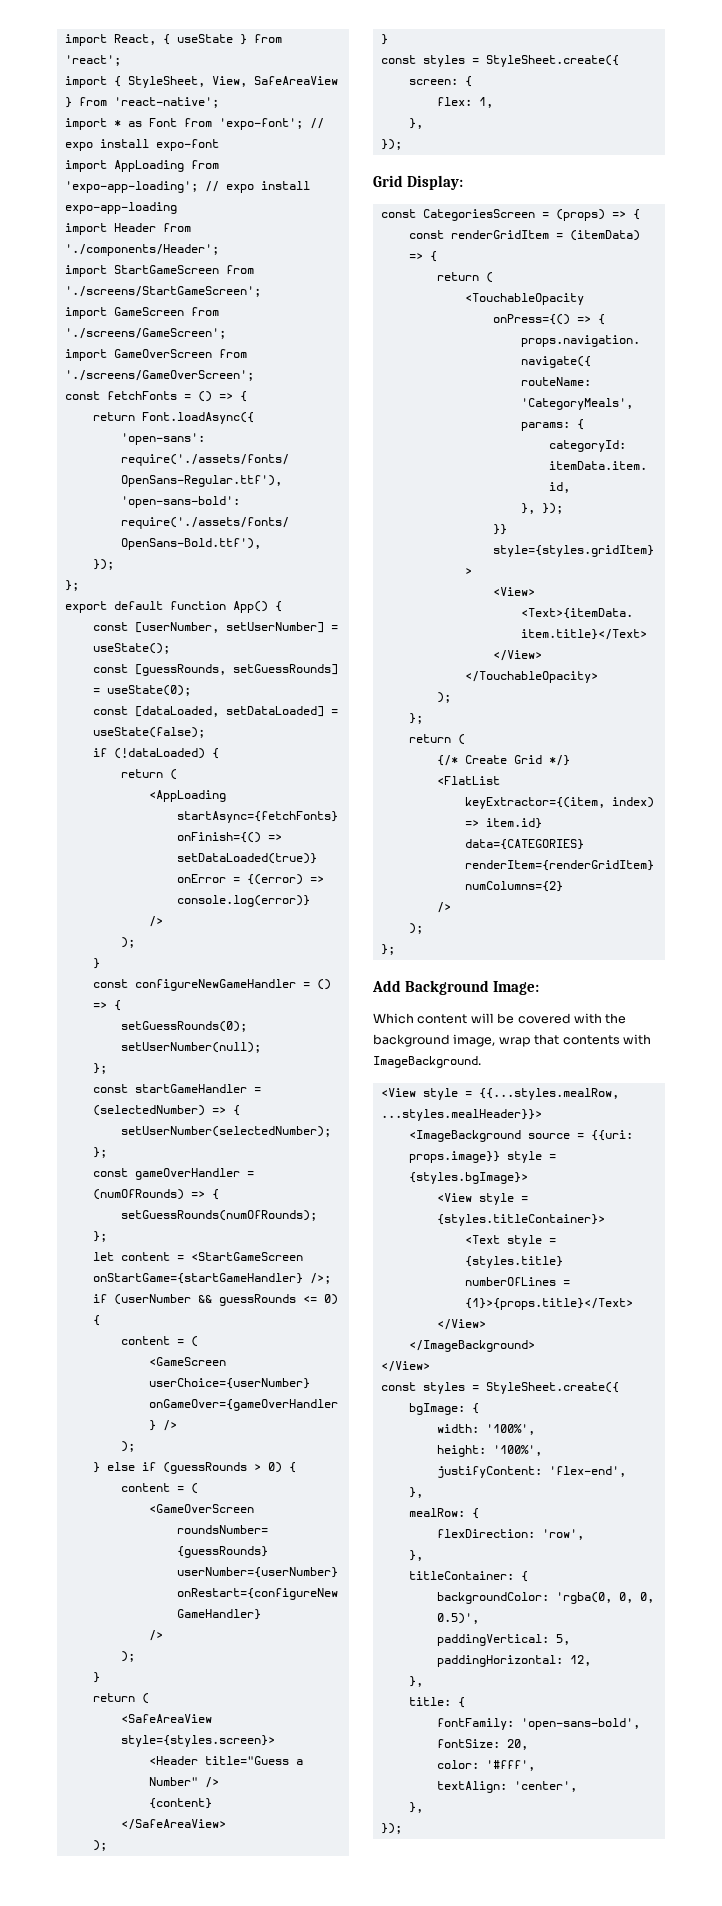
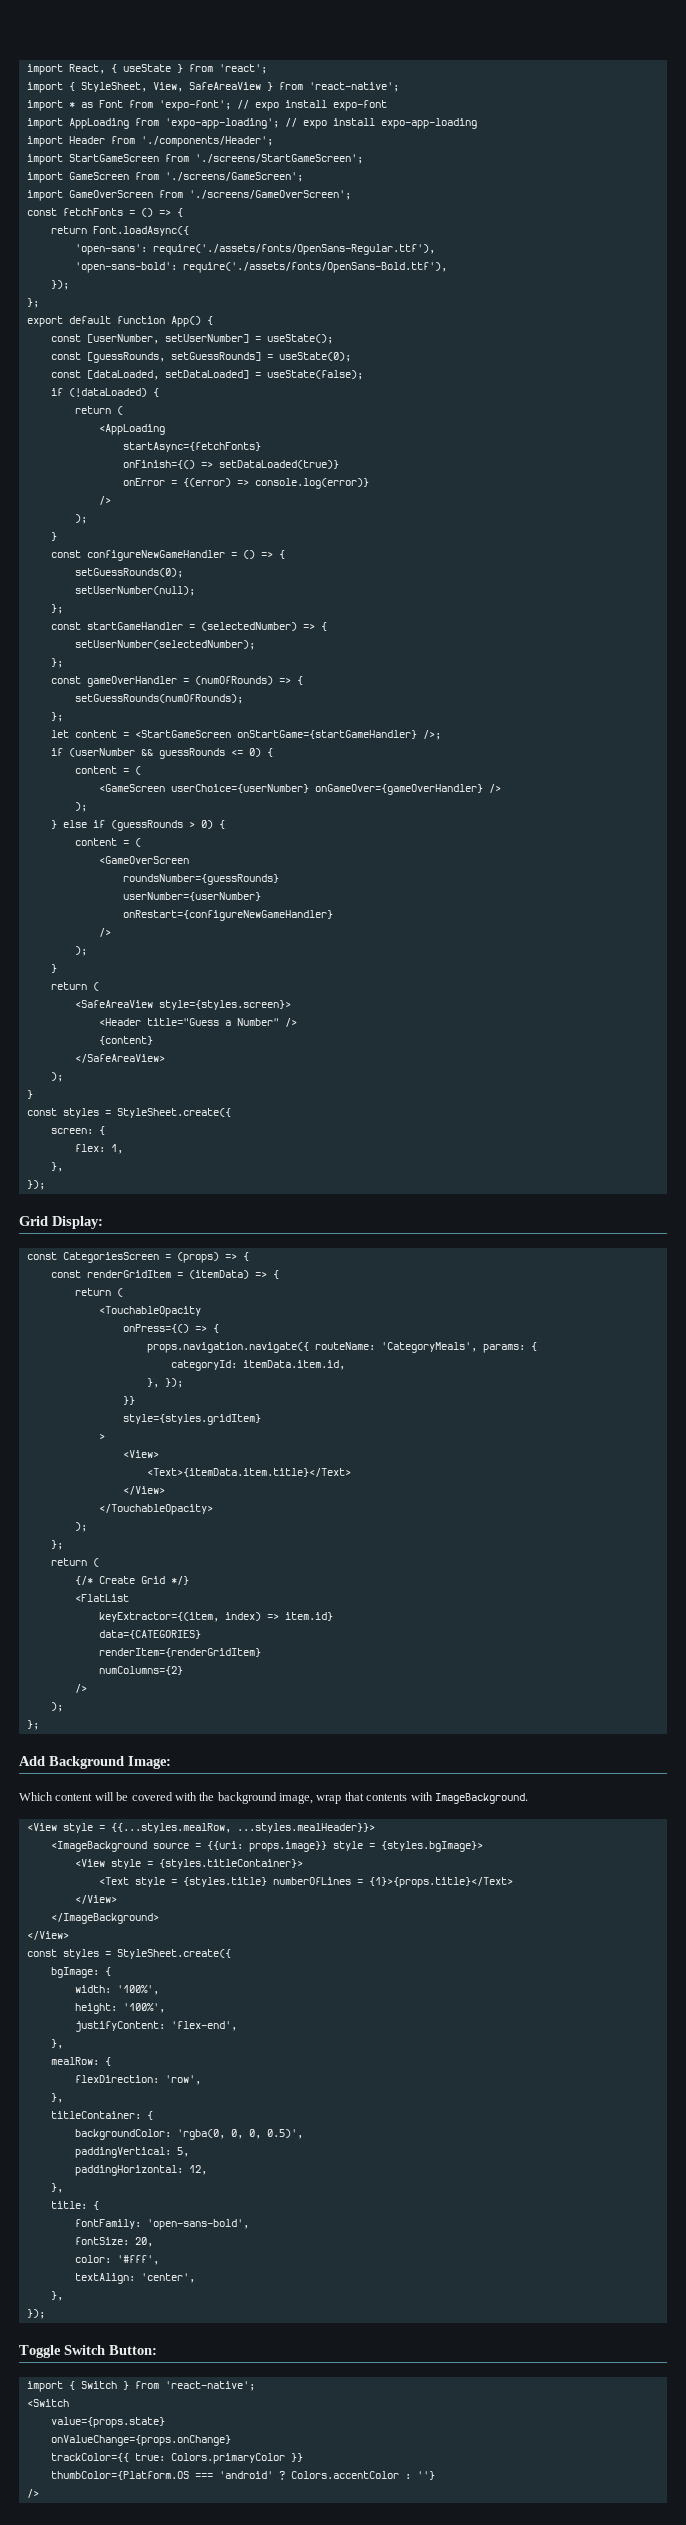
(402, 1828) none -> [19,2345,157,2358] [26,2381,255,2392] [26,2399,69,2407] [50,2417,165,2428] [50,2435,231,2446] [50,2453,303,2464] [50,2471,435,2480] [26,2489,39,2498] // Toggle Switch Button: // import { Switch } from 'react-native'; // <Switch // value={props.state} // onValueChange={props.onChange} // trackColor={{ true: Colors.primaryColor }} // thumbColor={Platform.OS === 'android' ? Colors.accentColor : ''} // />

